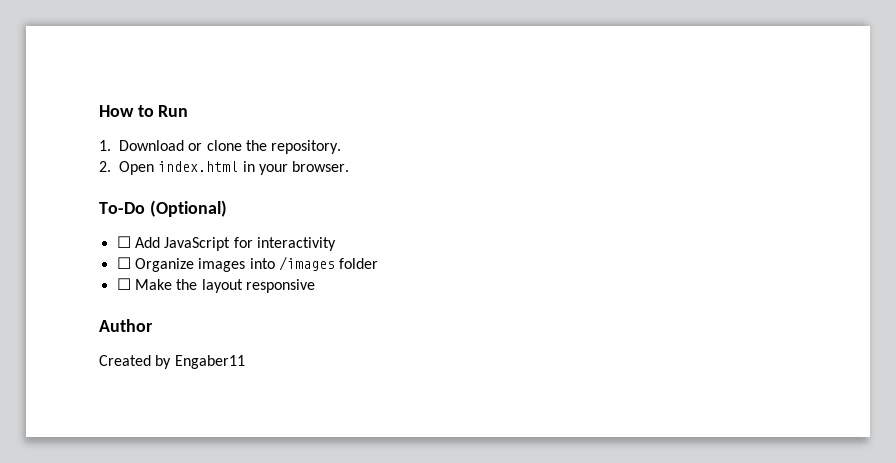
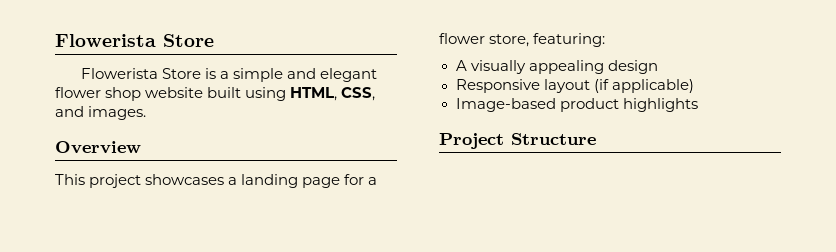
[99,105,189,117] [99,140,342,154] [99,161,350,175] [99,200,227,217] [116,236,336,251] [116,256,379,272] [116,278,315,293] [99,319,153,332] [99,355,245,369] How to Run // 1. Download or clone the repository. // 2. Open index.html in your browser. // To-Do (Optional) // ☐ Add JavaScript for interactivity // ☐ Organize images into /images folder // ☐ Make the layout responsive // Author // Created by Engaber11 -> [55,34,214,47] [81,68,378,82] [55,87,376,101] [55,106,147,120] [55,141,141,154] [55,174,378,188] [439,33,606,47] [455,60,658,74] [455,79,694,93] [455,98,698,112] [439,133,596,149] Flowerista Store // Flowerista Store is a simple and elegant flower shop website built using HTML, CSS, and images. // Overview // This project showcases a landing page for a flower store, featuring: // A visually appealing design // Responsive layout (if applicable) // Image-based product highlights // Project Structure

